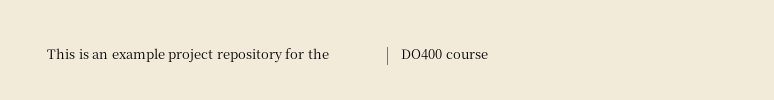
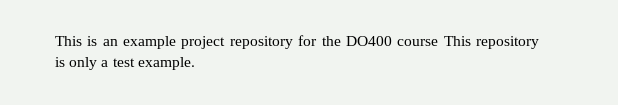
(488, 55) none -> [443,36,539,49] [55,57,195,70] This repository is only a test example.

